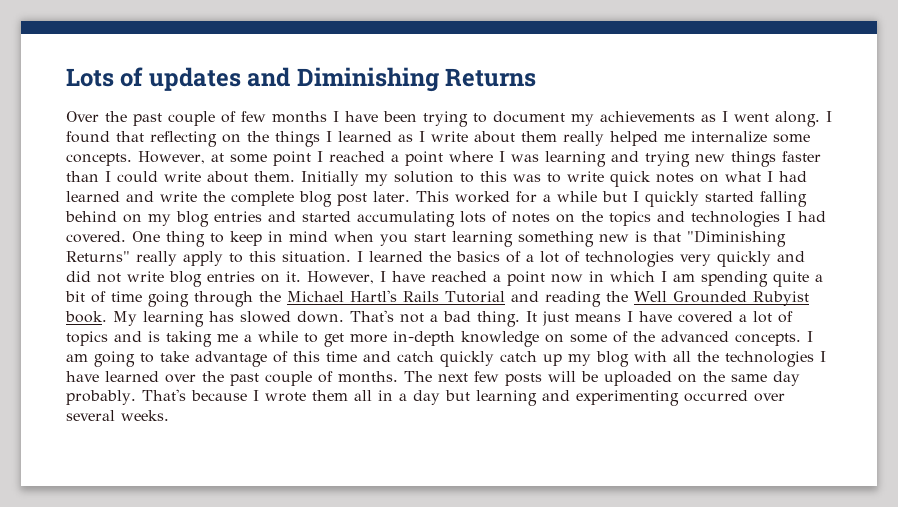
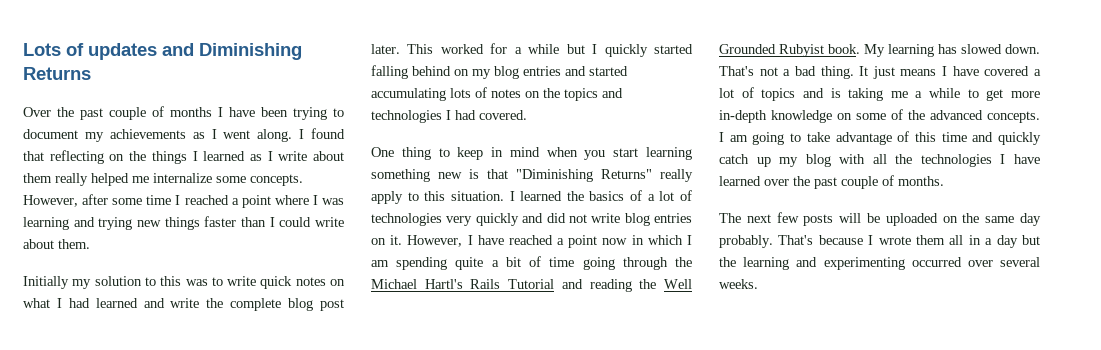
[241,111,266,122] few -> (164, 111) none
[211,151,311,166] at some point -> [82,194,172,205] after some time
(295, 176) none -> (90, 244) //
(126, 237) none -> (527, 115) //
[397,351,434,362] catch -> (994, 137) none
(398, 377) none -> (944, 181) //
(470, 395) none -> [719,257,736,267] the

